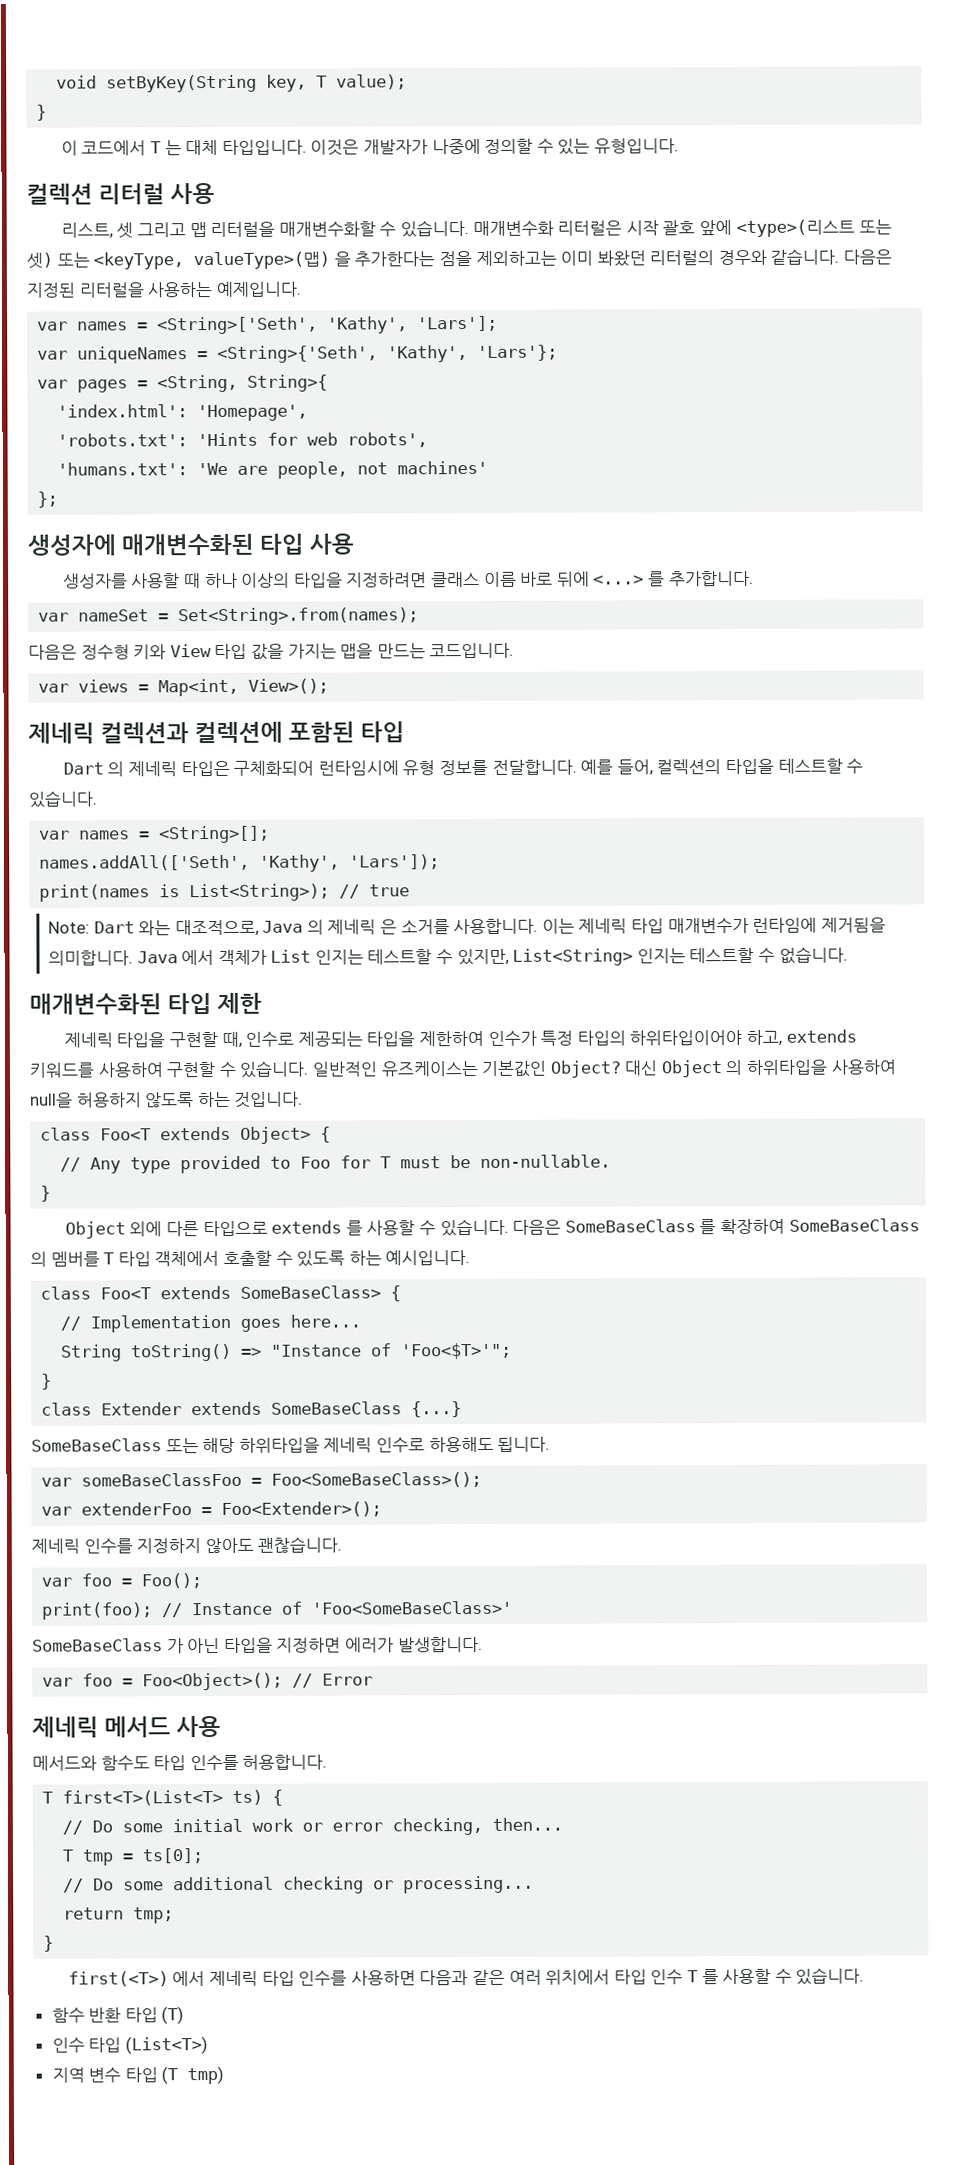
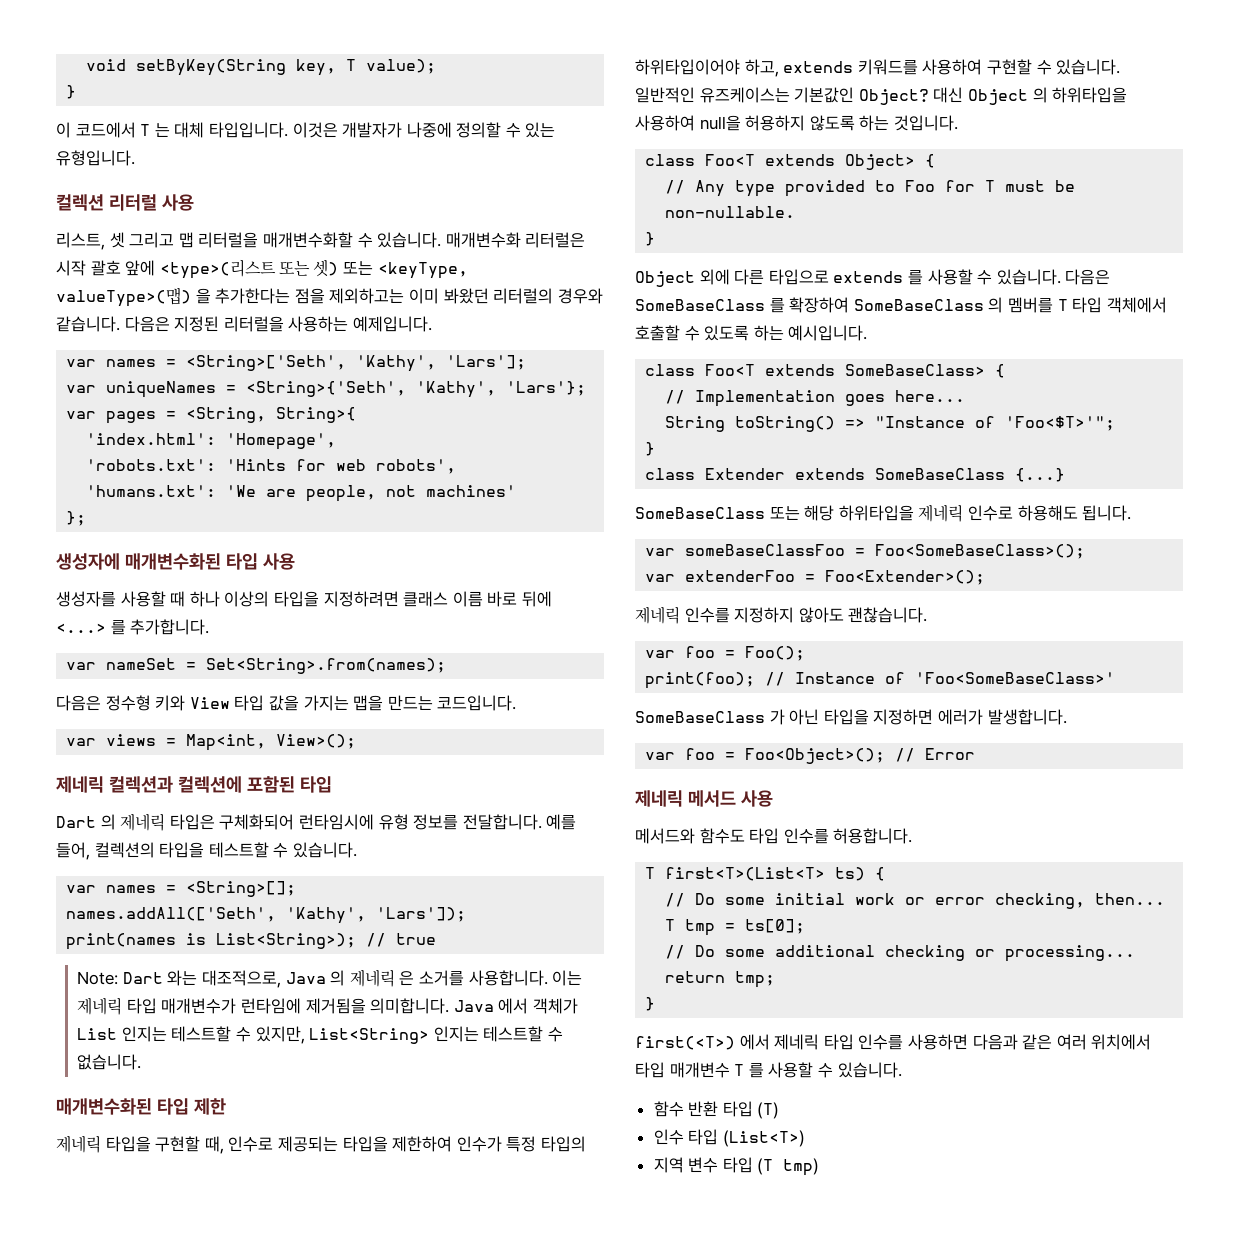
[650,1969,684,1985] 인수 -> [669,1062,730,1078] 매개변수

